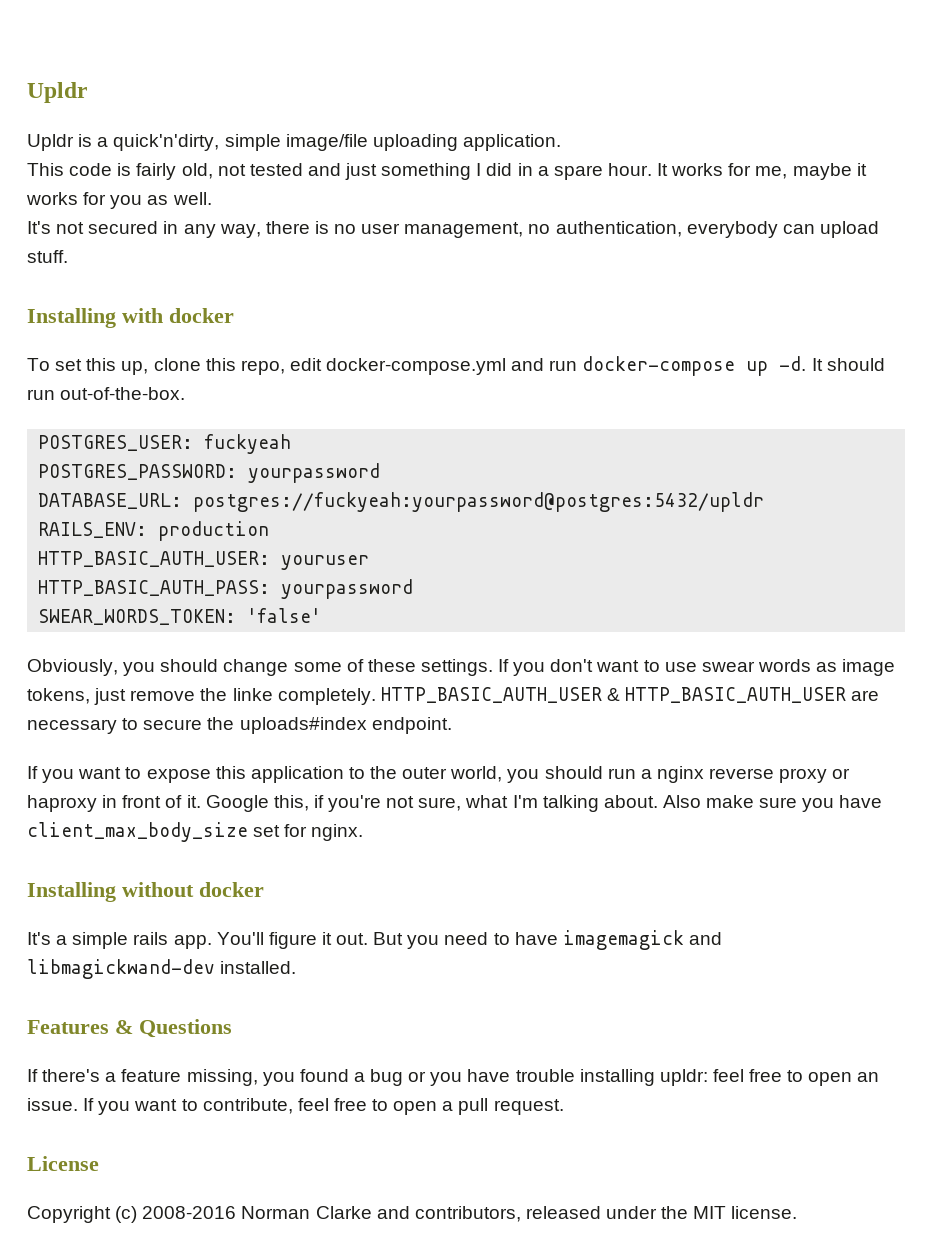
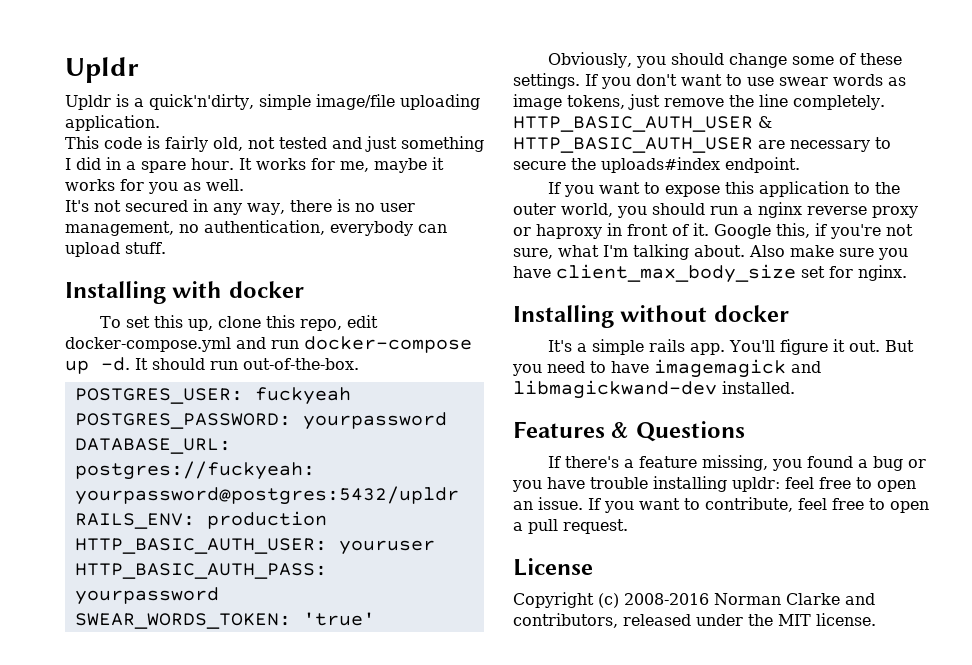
[247,608,322,623] 'false' -> [302,612,375,626] 'true'
[232,688,273,701] linke -> [759,94,788,107] line

